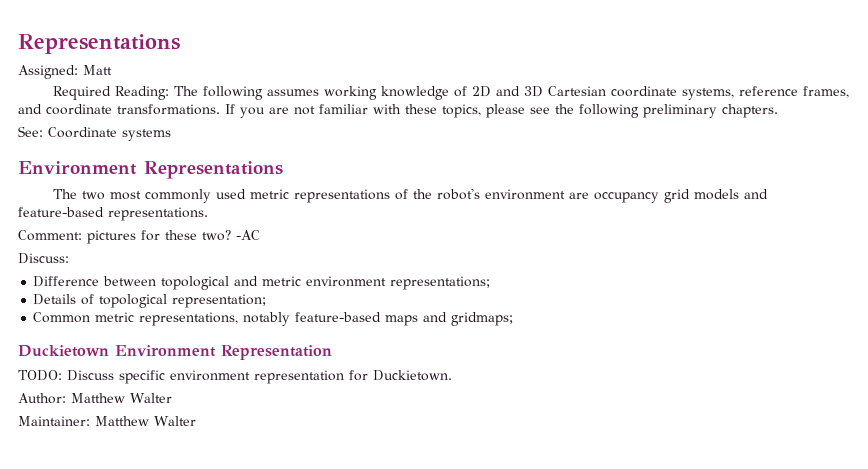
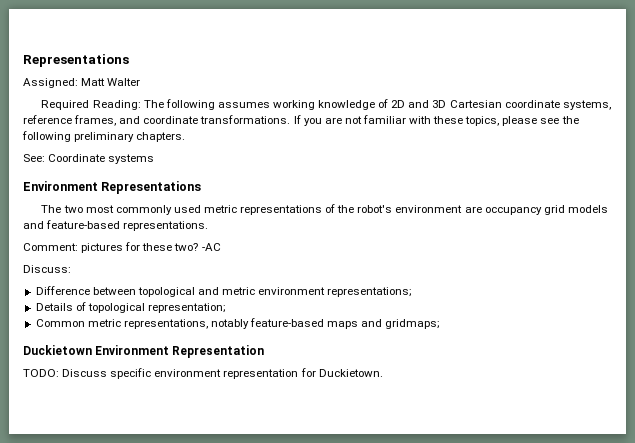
(112, 70) none -> [107,78,141,86] Walter
[18,393,172,404] [18,416,196,426] // Author: Matthew Walter // Maintainer: Matthew Walter -> (383, 373) none

